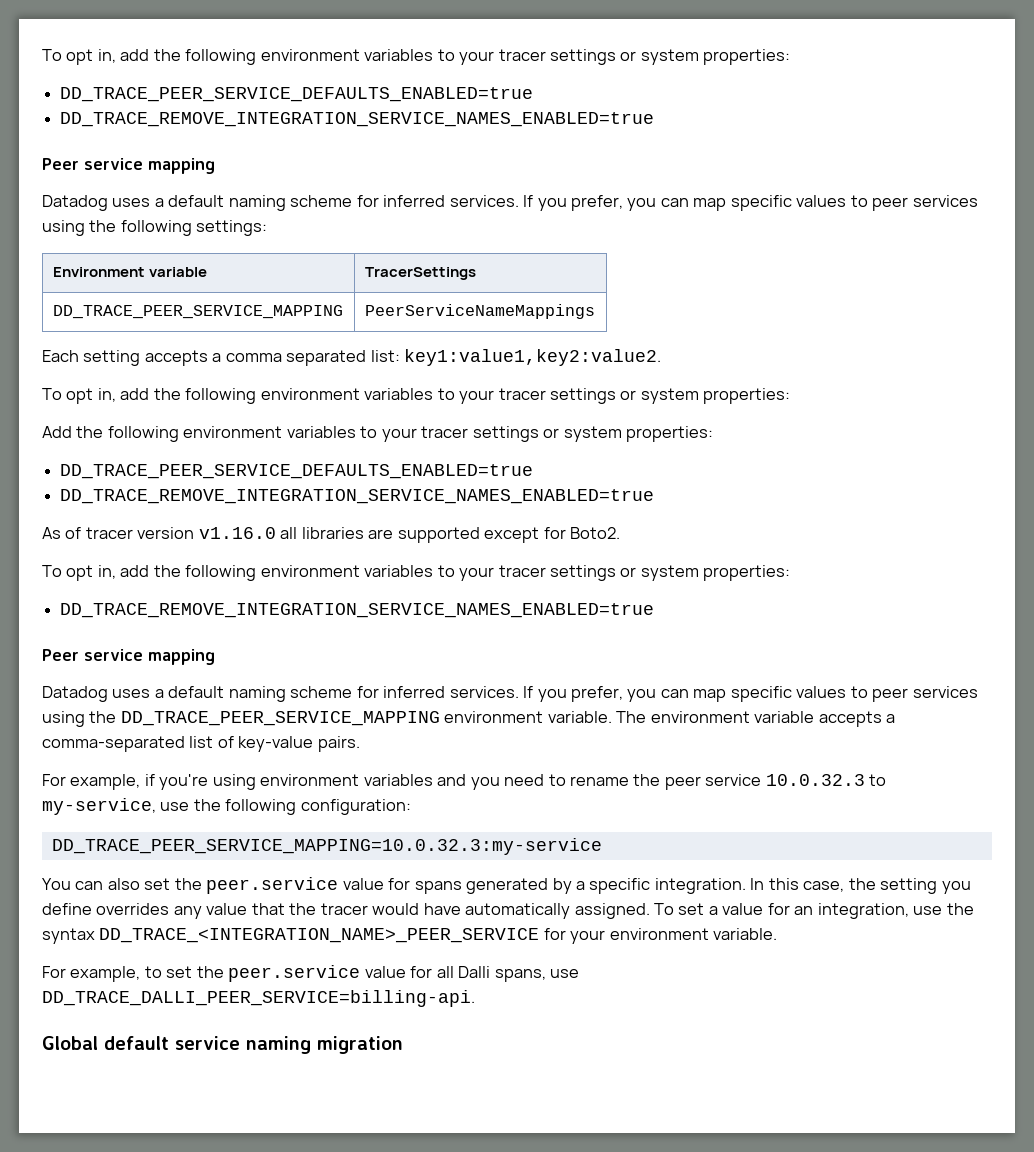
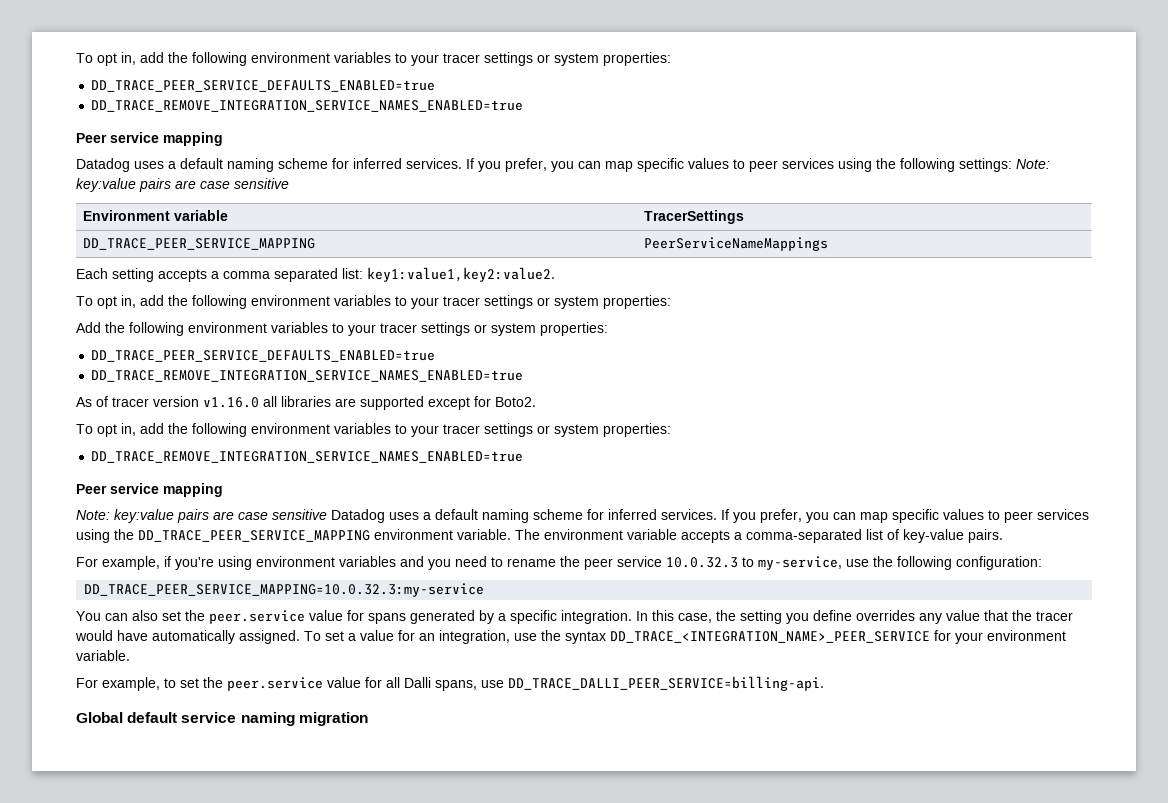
(268, 228) none -> [1016,159,1050,169] [76,178,289,192] Note: key:value pairs are case sensitive
(215, 657) none -> [76,509,327,523] Note: key:value pairs are case sensitive

